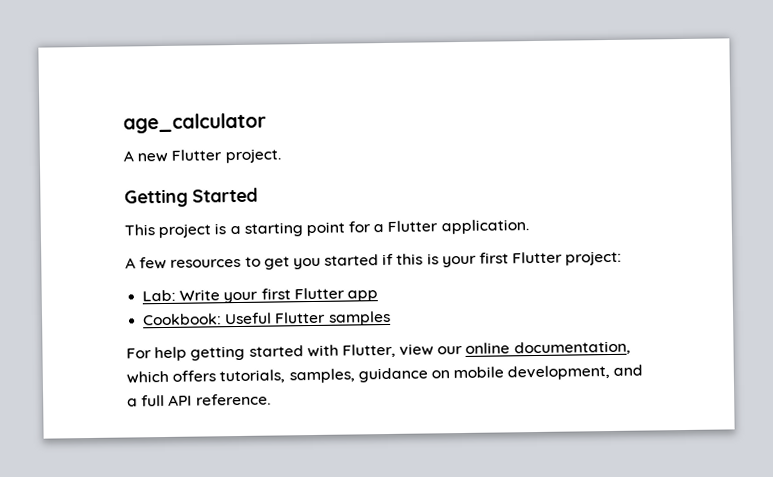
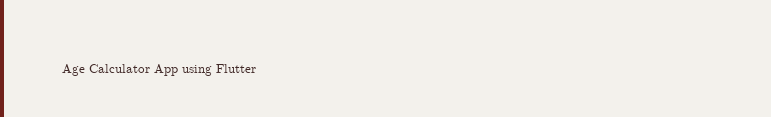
[123,112,267,134] [123,148,281,164] [124,187,258,208] [124,219,529,239] [125,250,623,270] [142,287,378,304] [142,310,391,326] [126,340,631,362] [126,364,644,384] [127,393,271,407] age_calculator // A new Flutter project. // Getting Started // This project is a starting point for a Flutter application. // A few resources to get you started if this is your first Flutter project: // Lab: Write your first Flutter app // Cookbook: Useful Flutter samples // For help getting started with Flutter, view our online documentation, which offers tutorials, samples, guidance on mobile development, and a full API reference. -> [62,64,256,76] Age Calculator App using Flutter

